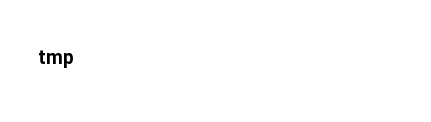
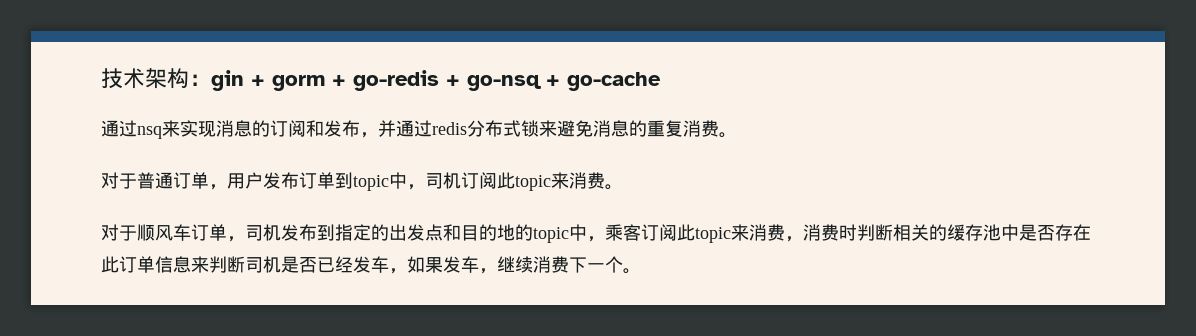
[38,50,74,68] tmp -> [101,68,661,91] [101,120,737,139] [101,172,623,191] [101,224,1091,243] [101,256,641,274] 技术架构：gin + gorm + go-redis + go-nsq + go-cache // 通过nsq来实现消息的订阅和发布，并通过redis分布式锁来避免消息的重复消费。 // 对于普通订单，用户发布订单到topic中，司机订阅此topic来消费。 // 对于顺风车订单，司机发布到指定的出发点和目的地的topic中，乘客订阅此topic来消费，消费时判断相关的缓存池中是否存在此订单信息来判断司机是否已经发车，如果发车，继续消费下一个。

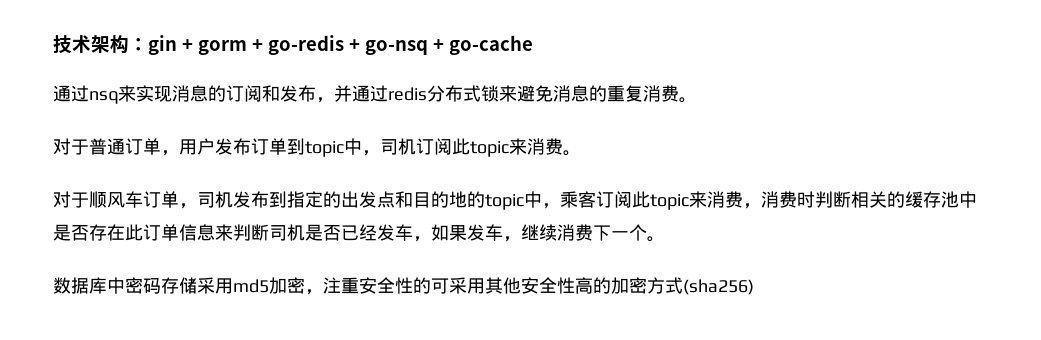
(641, 271) none -> [53,277,754,295] // 数据库中密码存储采用md5加密，注重安全性的可采用其他安全性高的加密方式(sha256)

